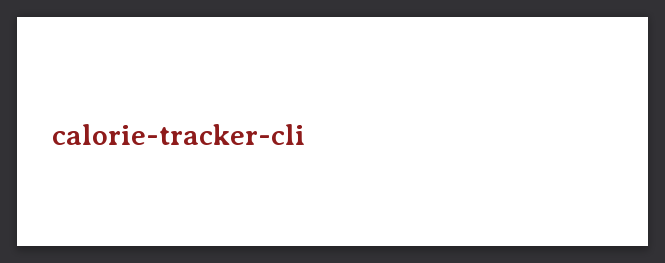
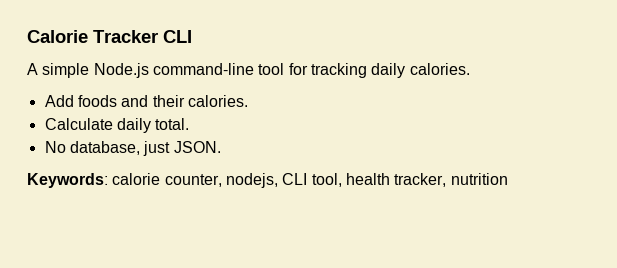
[52,124,305,145] calorie-tracker-cli -> [27,30,192,43] [27,63,470,78] [44,95,248,107] [44,118,190,133] [44,141,221,156] [27,173,508,188] Calorie Tracker CLI // A simple Node.js command-line tool for tracking daily calories. // Add foods and their calories. // Calculate daily total. // No database, just JSON. // Keywords: calorie counter, nodejs, CLI tool, health tracker, nutrition

